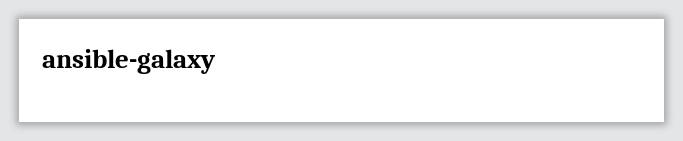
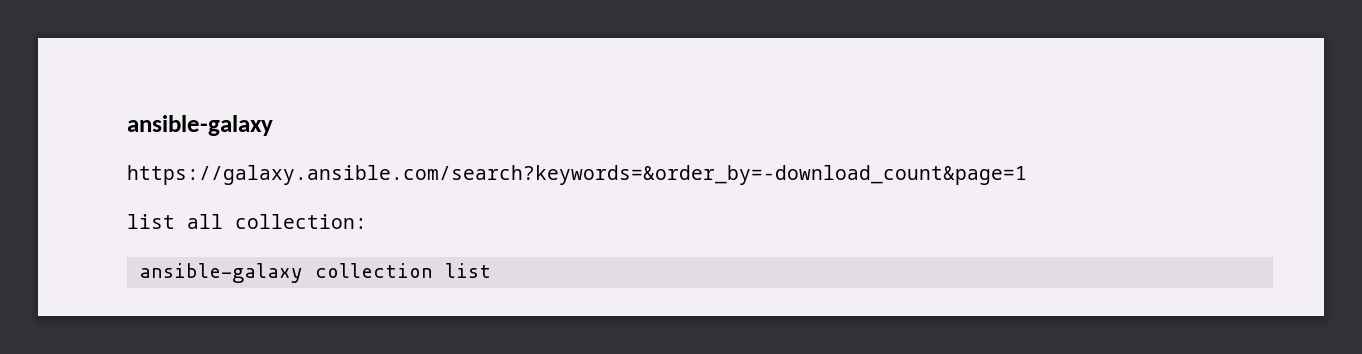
[42,49,216,74] ansible-galaxy -> [127,115,273,136] [127,165,1027,185] [127,214,367,229] [138,263,491,283] ansible-galaxy // https://galaxy.ansible.com/search?keywords=&order_by=-download_count&page=1 // list all collection: // ansible-galaxy collection list

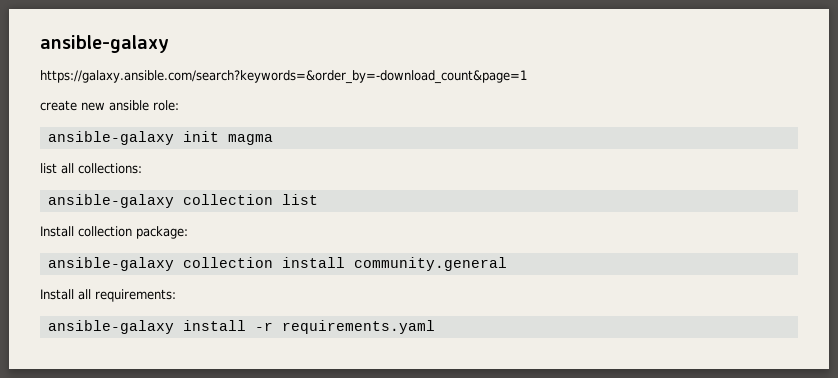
(1027, 175) none -> [40,100,179,111] [47,131,273,145] // create new ansible role: // ansible-galaxy init magma
[235,214,367,229] collection: -> [78,163,142,174] collections:
(491, 270) none -> [40,226,188,239] [47,257,507,271] [40,289,176,302] [47,320,435,334] // Install collection package: // ansible-galaxy collection install community.general // Install all requirements: // ansible-galaxy install -r requirements.yaml

